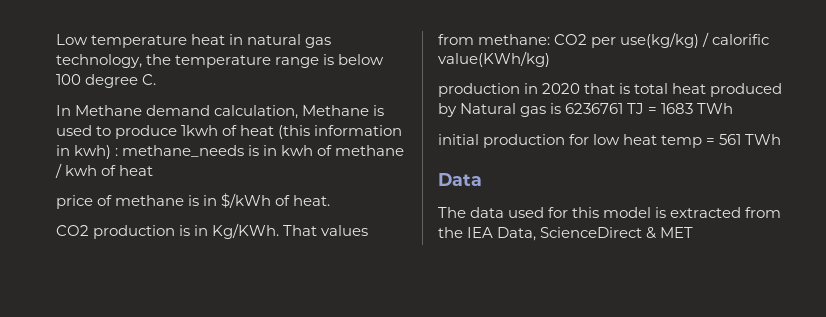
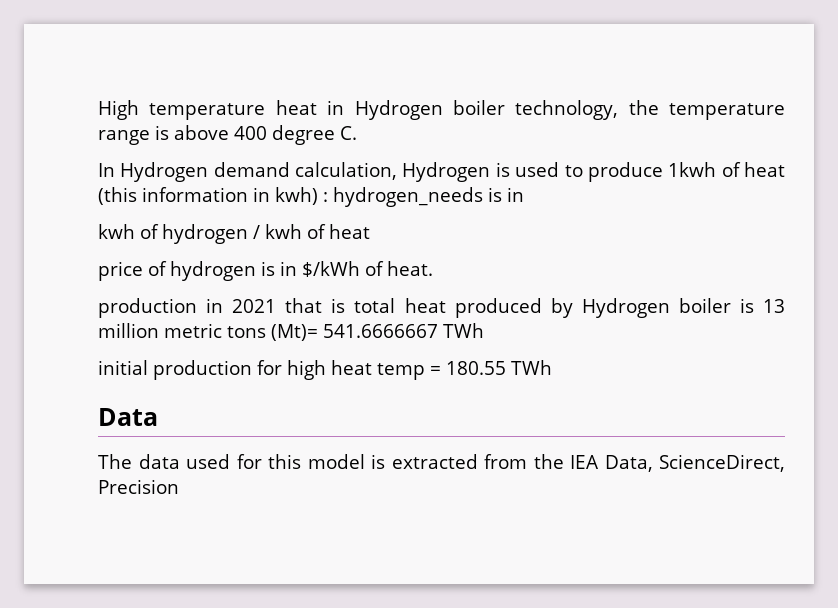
[56,34,88,45] Low -> [98,100,139,120] High
[247,34,332,48] natural gas -> [354,100,505,120] Hydrogen boiler
[338,54,385,65] [56,74,81,85] below 100 -> [174,125,267,140] above 400
[75,105,143,116] Methane -> [120,162,209,182] Hydrogen
[302,105,370,116] Methane -> [402,162,491,182] Hydrogen
[122,145,405,157] methane_needs is in kwh of methane -> [333,187,524,207] [98,224,248,244] hydrogen_needs is in // kwh of hydrogen
[115,195,185,206] methane -> [170,261,256,281] hydrogen
[56,223,369,239] [438,32,770,48] [438,51,550,67] // CO2 production is in Kg/KWh. That values from methane: CO2 per use(kg/kg) / calorific value(KWh/kg) -> (433, 268) none
[542,83,581,94] 2020 -> [232,299,277,313] 2021
[460,103,694,117] Natural gas is 6236761 TJ = 1683 -> [581,298,786,318] [98,323,438,341] Hydrogen boiler is 13 million metric tons (Mt)= 541.6666667
[593,134,621,145] low -> [287,360,326,380] high
[719,134,742,145] 561 -> [446,361,506,375] 180.55
[540,227,694,239] ScienceDirect & MET -> [659,454,785,472] [98,479,179,494] ScienceDirect, Precision

